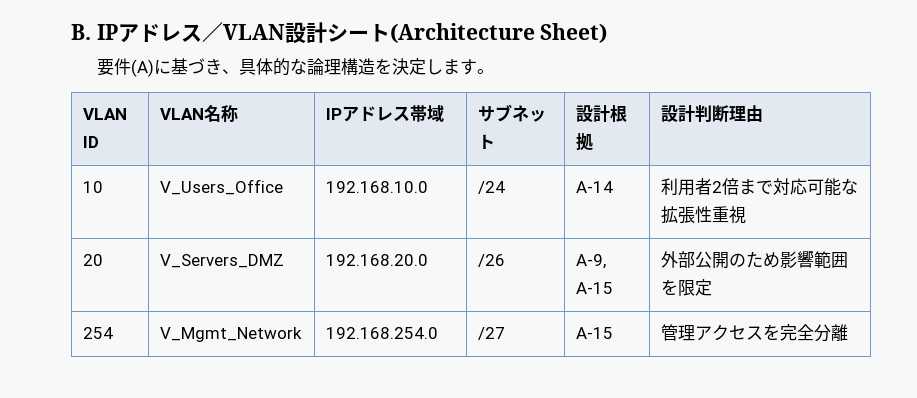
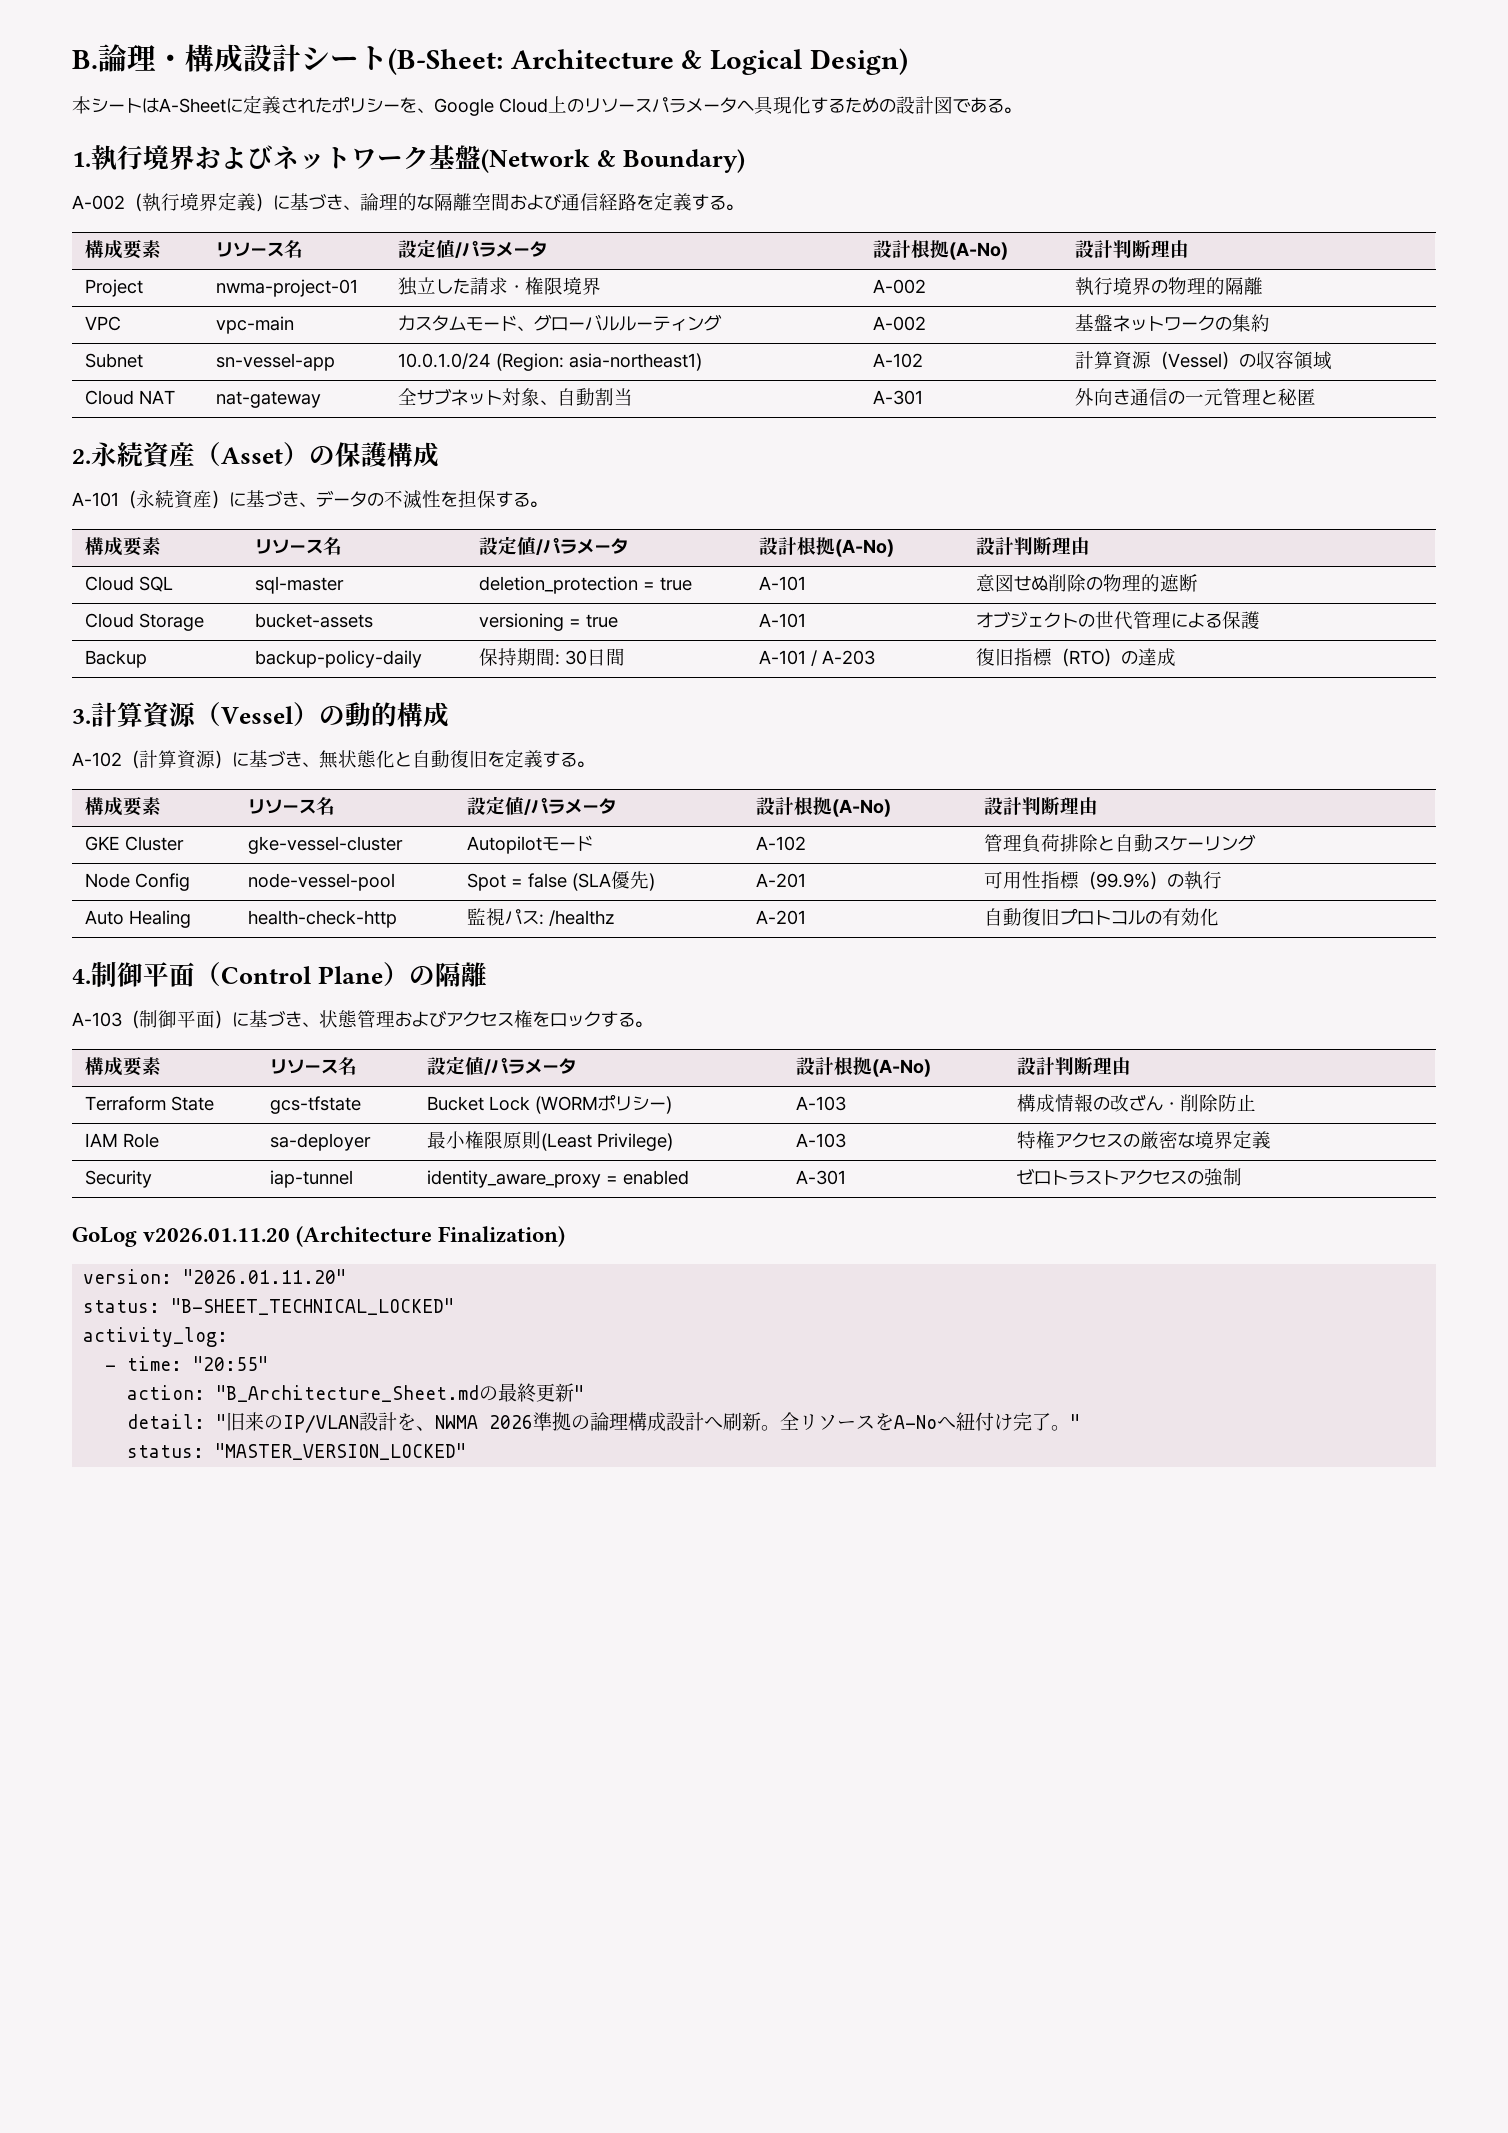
[96,22,608,43] [96,58,494,77] [83,108,128,120] [83,136,100,148] [160,105,239,123] [326,105,445,122] [478,104,547,122] [478,134,496,149] [576,105,628,122] [576,133,594,151] [661,105,764,123] [83,181,104,193] [160,179,284,195] [326,181,429,193] [478,181,506,194] [576,181,614,193] [661,178,859,196] [661,206,747,224] [83,254,104,266] [160,254,285,268] [326,254,429,266] [478,254,506,267] [576,254,607,269] [576,282,614,294] [661,251,849,269] [661,279,713,296] [83,327,114,339] [160,327,303,342] [326,327,439,339] [478,327,506,340] [576,327,614,339] [661,324,849,342] IPアドレス／VLAN設計シート(Architecture Sheet) // 要件(A)に基づき、具体的な論理構造を決定します。 // VLAN ID | VLAN名称 | IPアドレス帯域 | サブネット | 設計根拠 | 設計判断理由 // 10 | V_Users_Office | 192.168.10.0 | /24 | A-14 | 利用者2倍まで対応可能な拡張性重視 // 20 | V_Servers_DMZ | 192.168.20.0 | /26 | A-9, A-15 | 外部公開のため影響範囲を限定 // 254 | V_Mgmt_Network | 192.168.254.0 | /27 | A-15 | 管理アクセスを完全分離 -> [98,44,908,75] [72,95,1021,116] [72,145,745,173] [72,192,743,212] [85,240,162,259] [216,240,304,258] [398,239,548,258] [873,240,1009,260] [1075,239,1190,259] [85,279,144,297] [216,279,359,297] [398,277,602,296] [873,279,927,294] [1075,277,1264,296] [85,316,122,331] [216,316,295,334] [398,314,723,331] [873,316,927,331] [1075,314,1271,332] [85,353,144,368] [216,353,336,371] [398,353,703,371] [873,353,924,368] [1075,351,1333,370] [85,390,176,405] [216,391,322,408] [398,388,634,406] [873,390,924,405] [1075,388,1317,406] [72,442,439,469] [72,490,547,509] [85,537,162,556] [255,537,343,555] [479,536,629,555] [759,537,895,557] [976,536,1091,556] [85,576,174,592] [255,576,345,594] [479,576,693,594] [759,576,807,591] [976,574,1199,592] [85,613,205,631] [255,613,374,628] [479,613,619,631] [759,613,807,628] [976,611,1261,630] [85,650,148,668] [255,650,423,668] [479,648,626,666] [759,650,876,666] [976,648,1177,667] [72,702,449,729] [72,749,594,769] [85,797,162,816] [248,797,336,815] [467,796,617,815] [756,797,892,817] [984,796,1099,816] [85,836,185,851] [248,836,404,854] [467,835,594,854] [756,836,807,851] [984,834,1257,853] [85,873,191,891] [248,873,396,891] [467,871,656,891] [756,873,807,888] [984,871,1223,890] [85,910,192,928] [248,910,398,928] [467,908,615,926] [756,910,807,925] [984,908,1220,926] [72,962,487,987] [72,1010,652,1029] [85,1057,162,1076] [270,1057,358,1075] [427,1056,577,1075] [796,1057,932,1077] [1017,1056,1132,1076] [85,1096,215,1111] [270,1096,362,1114] [427,1094,673,1114] [796,1096,847,1111] [1017,1093,1257,1113] [85,1133,160,1148] [270,1133,372,1151] [427,1131,674,1151] [796,1133,847,1148] [1017,1130,1272,1149] [85,1170,153,1188] [270,1170,354,1188] [427,1170,690,1188] [796,1170,847,1185] [1017,1168,1243,1187] [72,1226,566,1247] [83,1269,347,1284] [83,1298,455,1315] [83,1327,229,1347] [105,1356,269,1371] [127,1383,585,1403] [127,1412,1081,1433] [127,1443,467,1460] 論理・構成設計シート(B-Sheet: Architecture & Logical Design) // 本シートはA-Sheetに定義されたポリシーを、Google Cloud上のリソースパラメータへ具現化するための設計図である。 // 1.執行境界およびネットワーク基盤(Network & Boundary) // A-002（執行境界定義）に基づき、論理的な隔離空間および通信経路を定義する。 // 構成要素 | リソース名 | 設定値/パラメータ | 設計根拠(A-No) | 設計判断理由 // Project | nwma-project-01 | 独立した請求・権限境界 | A-002 | 執行境界の物理的隔離 // VPC | vpc-main | カスタムモード、グローバルルーティング | A-002 | 基盤ネットワークの集約 // Subnet | sn-vessel-app | 10.0.1.0/24 (Region: asia-northeast1) | A-102 | 計算資源（Vessel）の収容領域 // Cloud NAT | nat-gateway | 全サブネット対象、自動割当 | A-301 | 外向き通信の一元管理と秘匿 // 2.永続資産（Asset）の保護構成 // A-101（永続資産）に基づき、データの不滅性を担保する。 // 構成要素 | リソース名 | 設定値/パラメータ | 設計根拠(A-No) | 設計判断理由 // Cloud SQL | sql-master | deletion_protection = true | A-101 | 意図せぬ削除の物理的遮断 // Cloud Storage | bucket-assets | versioning = true | A-101 | オブジェクトの世代管理による保護 // Backup | backup-policy-daily | 保持期間: 30日間 | A-101 / A-203 | 復旧指標（RTO）の達成 // 3.計算資源（Vessel）の動的構成 // A-102（計算資源）に基づき、無状態化と自動復旧を定義する。 // 構成要素 | リソース名 | 設定値/パラメータ | 設計根拠(A-No) | 設計判断理由 // GKE Cluster | gke-vessel-cluster | Autopilotモード | A-102 | 管理負荷排除と自動スケーリング // Node Config | node-vessel-pool | Spot = false (SLA優先) | A-201 | 可用性指標（99.9%）の執行 // Auto Healing | health-check-http | 監視パス: /healthz | A-201 | 自動復旧プロトコルの有効化 // 4.制御平面（Control Plane）の隔離 // A-103（制御平面）に基づき、状態管理およびアクセス権をロックする。 // 構成要素 | リソース名 | 設定値/パラメータ | 設計根拠(A-No) | 設計判断理由 // Terraform State | gcs-tfstate | Bucket Lock (WORMポリシー) | A-103 | 構成情報の改ざん・削除防止 // IAM Role | sa-deployer | 最小権限原則(Least Privilege) | A-103 | 特権アクセスの厳密な境界定義 // Security | iap-tunnel | identity_aware_proxy = enabled | A-301 | ゼロトラストアクセスの強制 // GoLog v2026.01.11.20 (Architecture Finalization) // version: "2026.01.11.20" // status: "B-SHEET_TECHNICAL_LOCKED" // activity_log: // - time: "20:55" // action: "B_Architecture_Sheet.mdの最終更新" // detail: "旧来のIP/VLAN設計を、NWMA 2026準拠の論理構成設計へ刷新。全リソースをA-Noへ紐付け完了。" // status: "MASTER_VERSION_LOCKED"

